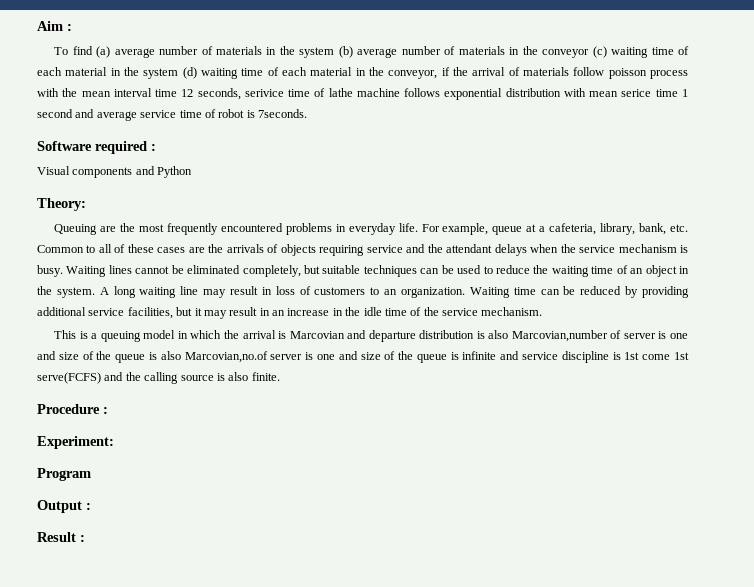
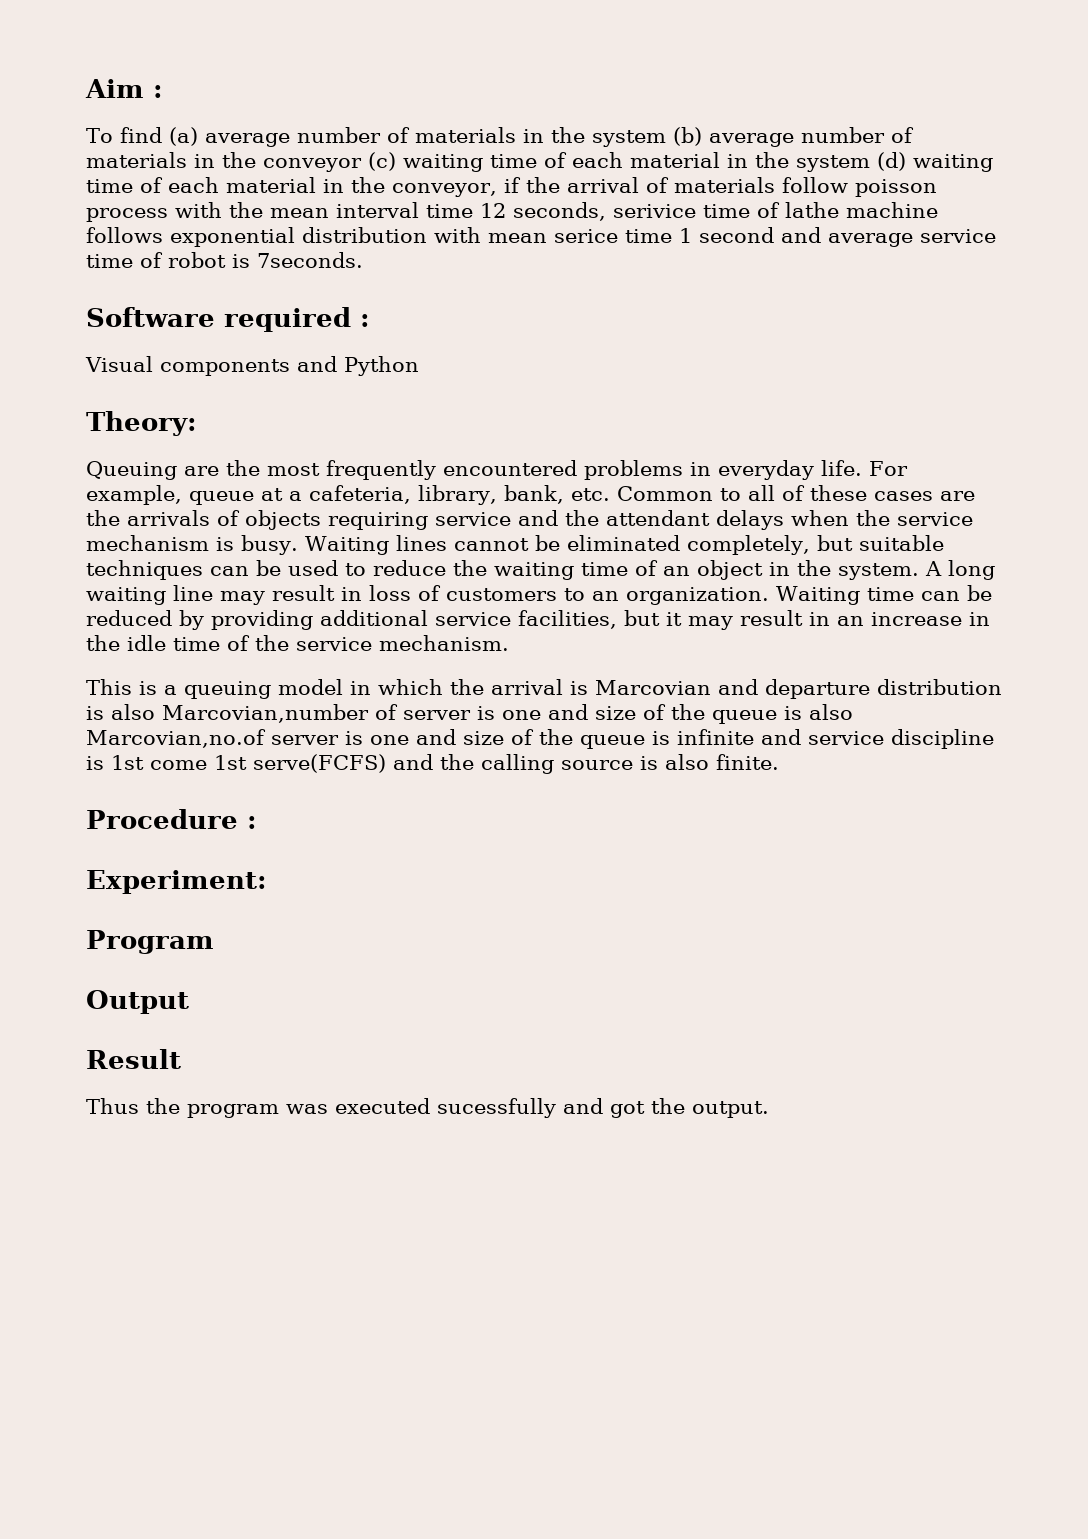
[86,503,91,510] : -> (189, 1002) none
[80,535,85,542] : -> [86,1098,769,1118] // Thus the program was executed sucessfully and got the output.

